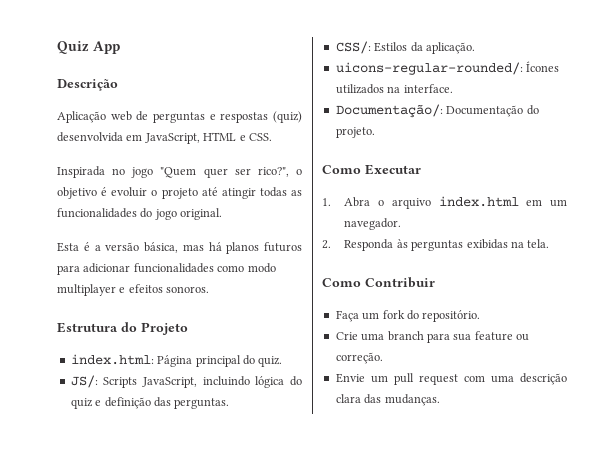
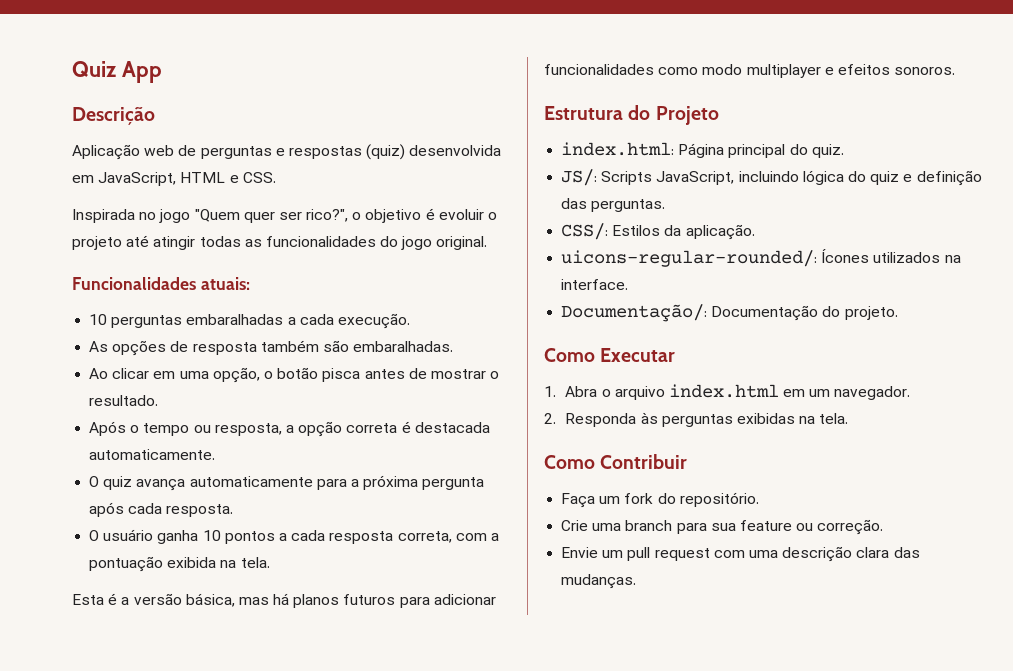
(223, 214) none -> [72,277,250,290] [89,313,410,329] [89,340,454,356] [89,367,500,383] [89,395,159,406] [89,421,490,437] [89,449,216,460] [89,475,485,491] [89,502,234,517] [89,529,499,544] [89,556,270,572] // Funcionalidades atuais: // 10 perguntas embaralhadas a cada execução. // As opções de resposta também são embaralhadas. // Ao clicar em uma opção, o botão pisca antes de mostrar o resultado. // Após o tempo ou resposta, a opção correta é destacada automaticamente. // O quiz avança automaticamente para a próxima pergunta após cada resposta. // O usuário ganha 10 pontos a cada resposta correta, com a pontuação exibida na tela.

